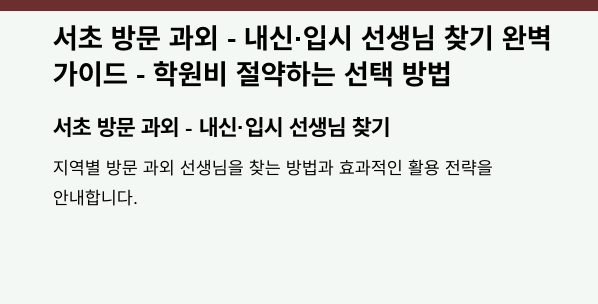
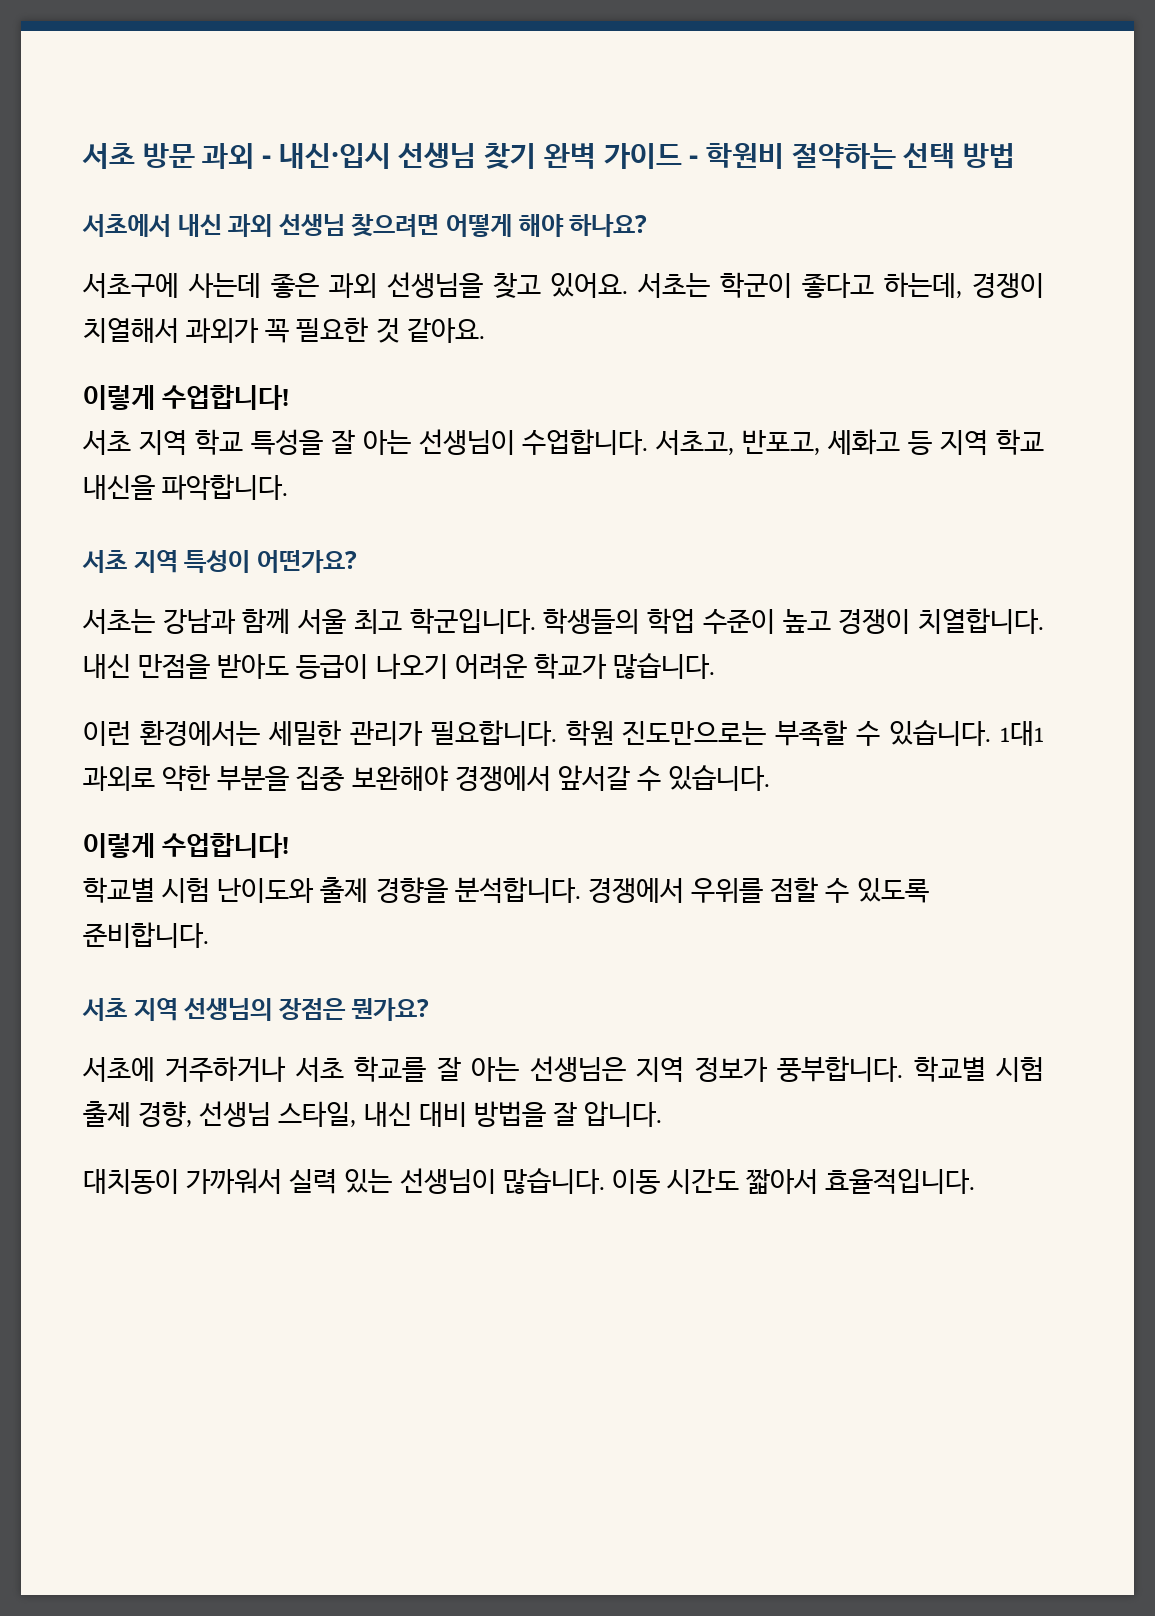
[53,116,391,138] [53,159,493,176] [53,189,138,206] 서초 방문 과외 - 내신·입시 선생님 찾기 // 지역별 방문 과외 선생님을 찾는 방법과 효과적인 활용 전략을 안내합니다. -> [82,214,648,237] [82,272,1044,299] [83,317,485,343] [83,385,290,410] [82,429,1044,456] [83,474,289,501] [82,550,357,573] [82,608,1044,634] [83,653,716,680] [83,720,1044,747] [83,765,771,792] [83,833,290,858] [83,877,929,904] [83,922,209,948] [82,998,430,1021] [82,1056,1044,1083] [83,1101,663,1128] [83,1168,976,1194] 서초에서 내신 과외 선생님 찾으려면 어떻게 해야 하나요? // 서초구에 사는데 좋은 과외 선생님을 찾고 있어요. 서초는 학군이 좋다고 하는데, 경쟁이 치열해서 과외가 꼭 필요한 것 같아요. // 이렇게 수업합니다! // 서초 지역 학교 특성을 잘 아는 선생님이 수업합니다. 서초고, 반포고, 세화고 등 지역 학교 내신을 파악합니다. // 서초 지역 특성이 어떤가요? // 서초는 강남과 함께 서울 최고 학군입니다. 학생들의 학업 수준이 높고 경쟁이 치열합니다. 내신 만점을 받아도 등급이 나오기 어려운 학교가 많습니다. // 이런 환경에서는 세밀한 관리가 필요합니다. 학원 진도만으로는 부족할 수 있습니다. 1대1 과외로 약한 부분을 집중 보완해야 경쟁에서 앞서갈 수 있습니다. // 이렇게 수업합니다! // 학교별 시험 난이도와 출제 경향을 분석합니다. 경쟁에서 우위를 점할 수 있도록 준비합니다. // 서초 지역 선생님의 장점은 뭔가요? // 서초에 거주하거나 서초 학교를 잘 아는 선생님은 지역 정보가 풍부합니다. 학교별 시험 출제 경향, 선생님 스타일, 내신 대비 방법을 잘 압니다. // 대치동이 가까워서 실력 있는 선생님이 많습니다. 이동 시간도 짧아서 효율적입니다.

